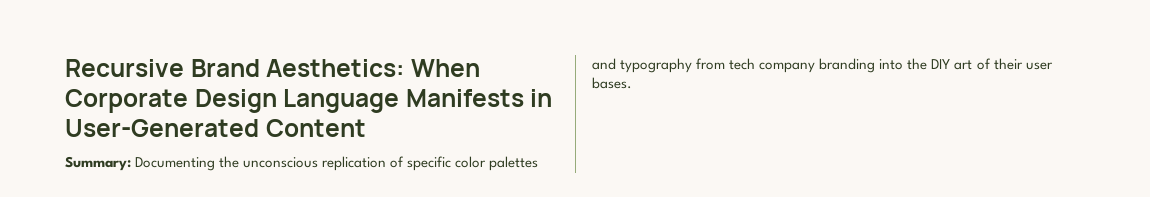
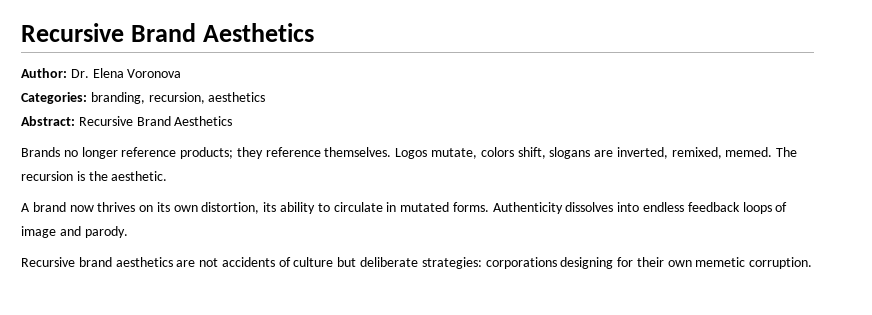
[65,59,480,77] [65,89,553,113] [65,119,366,137] [65,156,539,171] [592,58,1053,73] [592,77,632,89] Recursive Brand Aesthetics: When Corporate Design Language Manifests in User-Generated Content // Summary: Documenting the unconscious replication of specific color palettes and typography from tech company branding into the DIY art of their user bases. -> [21,23,314,42] [21,68,182,78] [21,92,266,104] [21,116,233,126] [21,147,798,159] [21,171,168,181] [21,202,788,214] [21,226,128,238] [21,257,813,269] Recursive Brand Aesthetics // Author: Dr. Elena Voronova // Categories: branding, recursion, aesthetics // Abstract: Recursive Brand Aesthetics // Brands no longer reference products; they reference themselves. Logos mutate, colors shift, slogans are inverted, remixed, memed. The recursion is the aesthetic. // A brand now thrives on its own distortion, its ability to circulate in mutated forms. Authenticity dissolves into endless feedback loops of image and parody. // Recursive brand aesthetics are not accidents of culture but deliberate strategies: corporations designing for their own memetic corruption.

